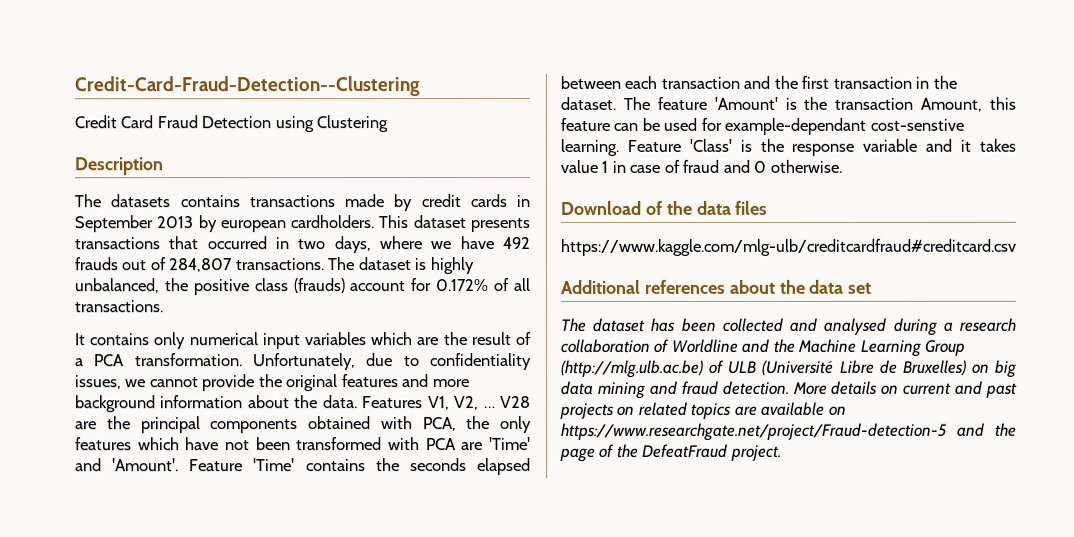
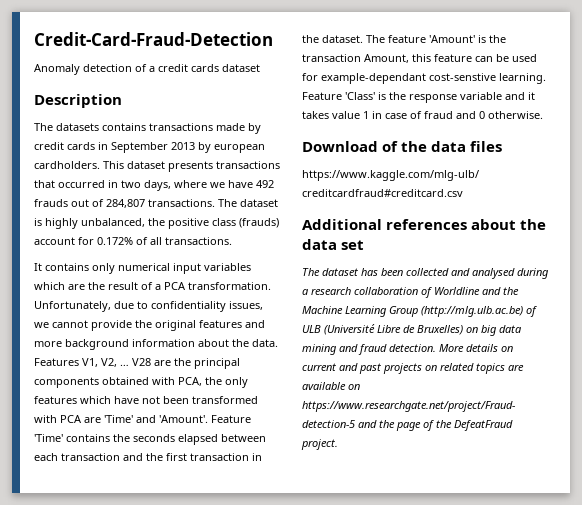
[74,76,420,97] [74,115,389,133] Credit-Card-Fraud-Detection--Clustering // Credit Card Fraud Detection using Clustering -> [34,32,273,46] [34,64,260,75] Credit-Card-Fraud-Detection // Anomaly detection of a credit cards dataset

